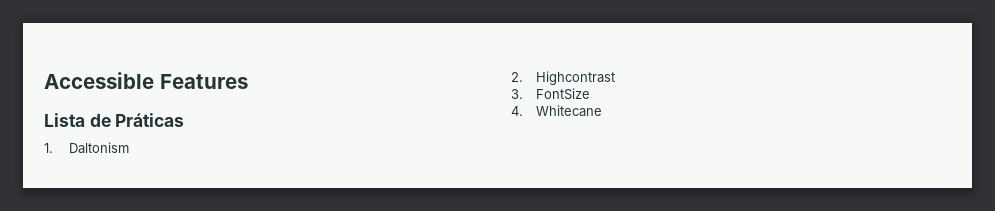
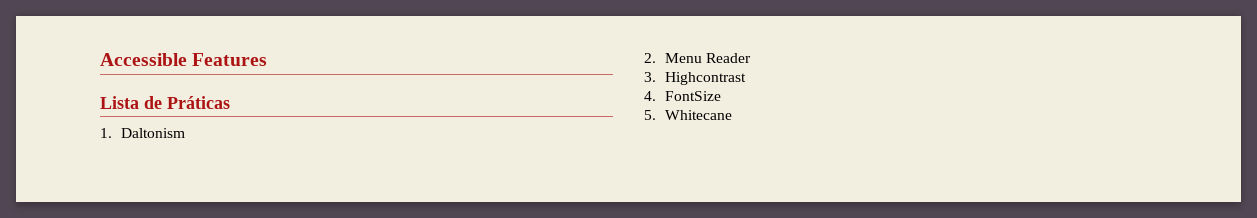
(523, 77) none -> [665,53,752,63] [644,72,656,82] Menu Reader // 3.
[511,89,523,99] 3. -> [644,91,656,101] 4.
[511,106,523,116] 4. -> [644,110,656,120] 5.

